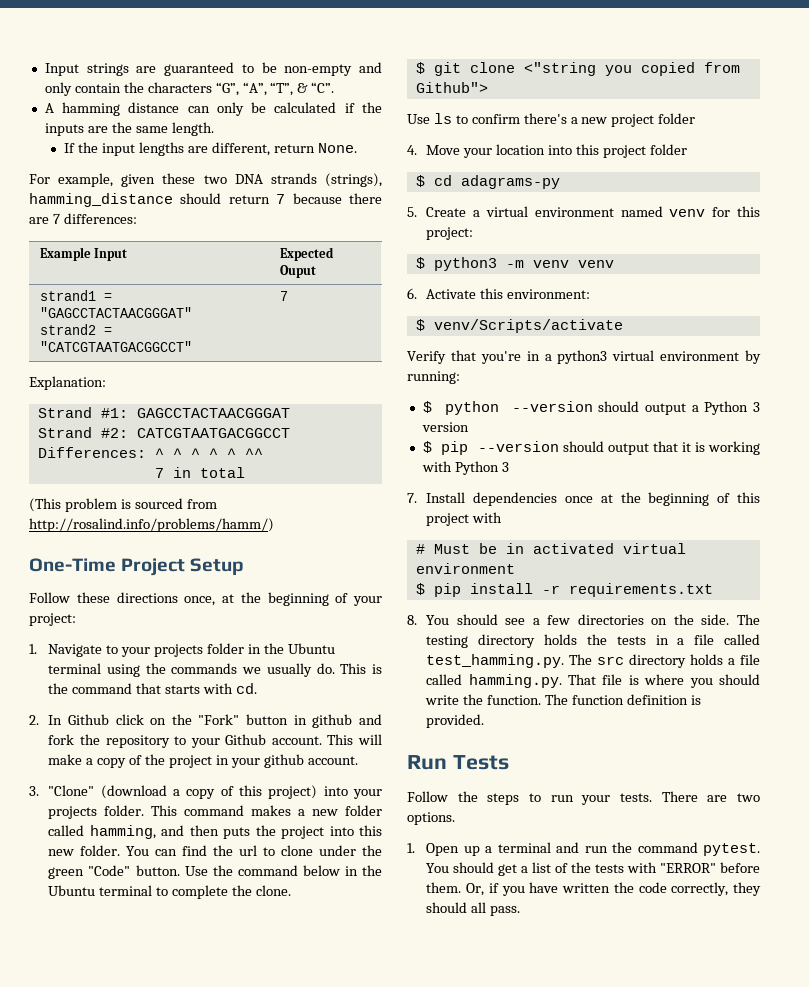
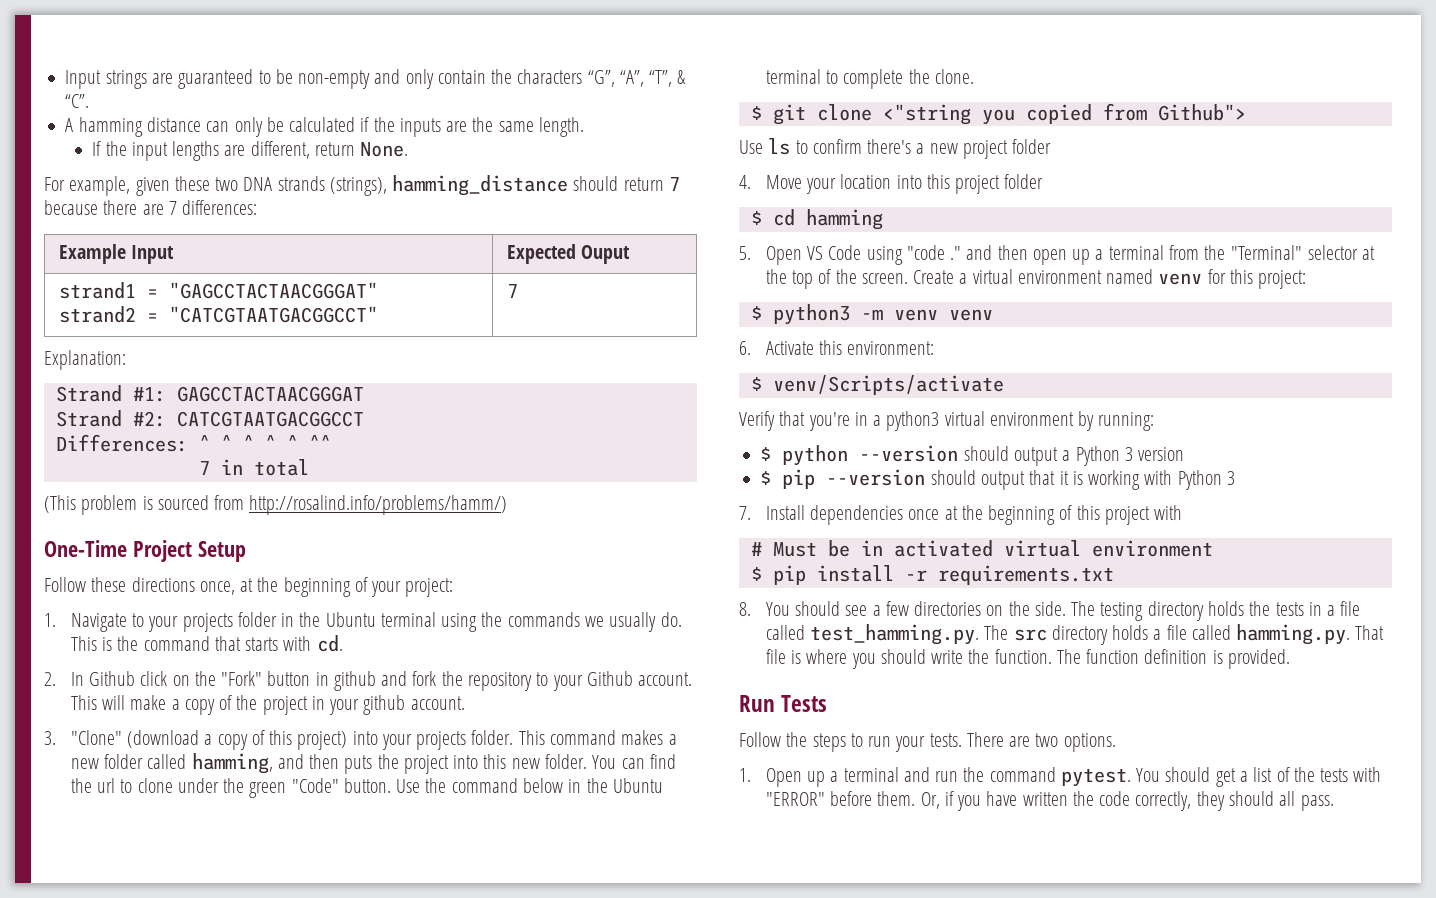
[460,175,560,189] adagrams-py -> [805,209,883,230] hamming
(417, 212) none -> [765,245,1376,265] [765,269,908,289] Open VS Code using "code ." and then open up a terminal from the "Terminal" selector at the top of the screen.

